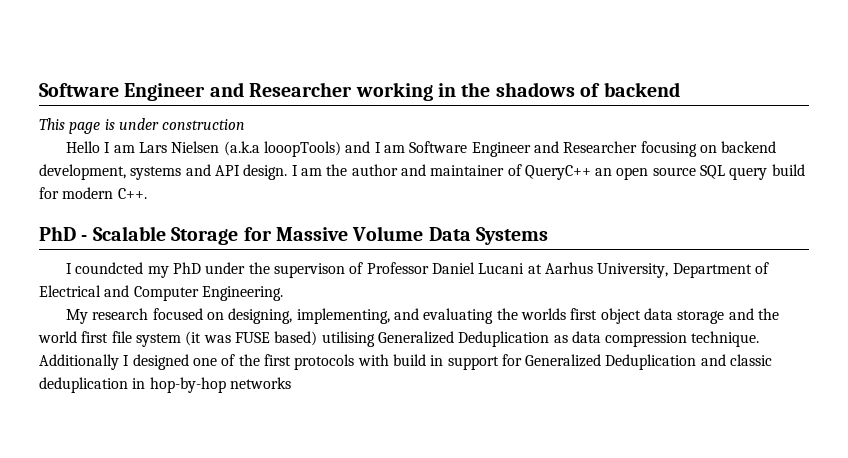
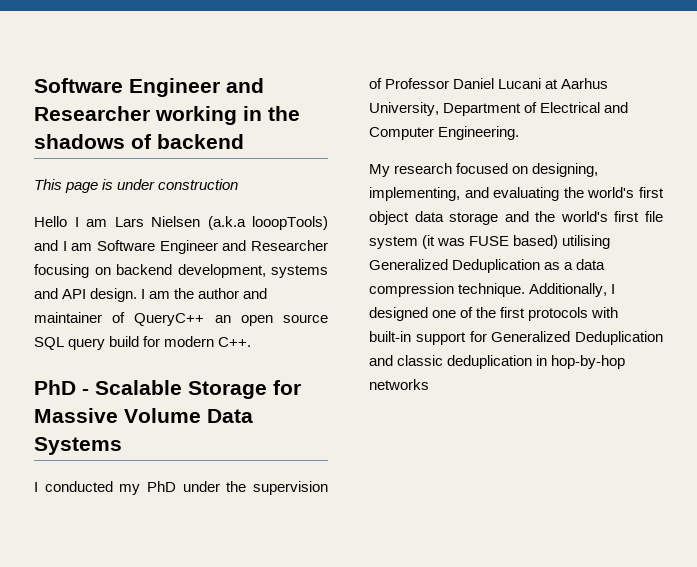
[75,262,144,274] coundcted -> [44,481,113,492] conducted
[273,263,345,278] supervison -> [252,481,328,495] supervision
[520,308,566,320] worlds -> [587,187,635,198] world's
[38,331,77,343] world -> [560,211,608,222] world's
(568, 339) none -> [564,262,574,270] a
[39,354,119,370] Additionally -> [529,283,608,297] Additionally,
[392,354,444,366] build in -> [369,331,411,342] built-in

